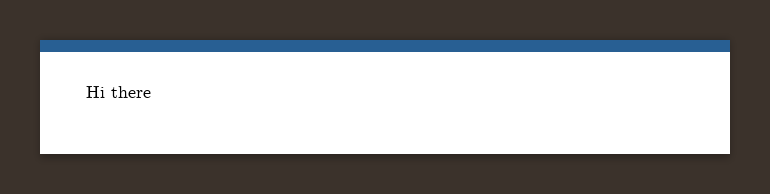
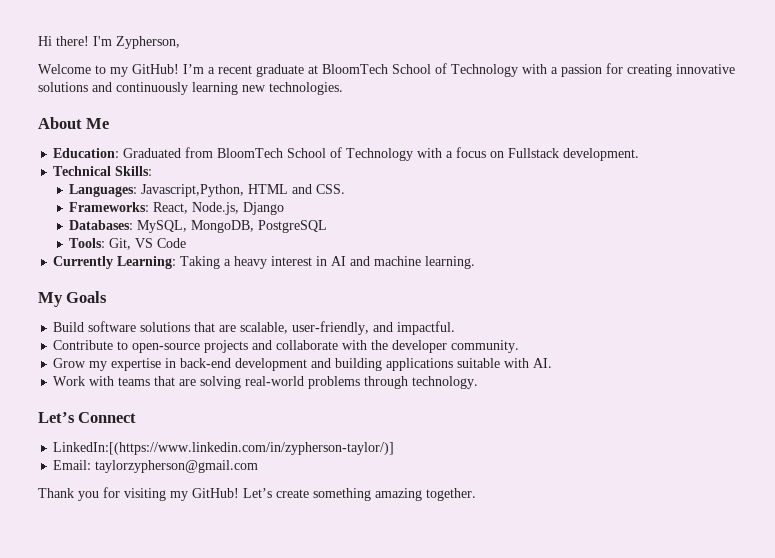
[111,86,151,98] there -> [56,36,180,49] [38,63,735,77] [38,82,343,95] [38,117,110,129] [53,147,640,161] [53,166,153,176] [69,184,346,197] [69,202,285,215] [69,220,328,233] [69,238,187,250] [53,256,476,269] [38,291,108,307] [53,321,456,335] [53,340,520,353] [53,358,553,371] [53,376,479,389] [38,412,137,423] [53,442,395,455] [53,460,259,473] [38,487,476,501] there! I'm Zypherson, // Welcome to my GitHub! I’m a recent graduate at BloomTech School of Technology with a passion for creating innovative solutions and continuously learning new technologies. // About Me // Education: Graduated from BloomTech School of Technology with a focus on Fullstack development. // Technical Skills: // Languages: Javascript,Python, HTML and CSS. // Frameworks: React, Node.js, Django // Databases: MySQL, MongoDB, PostgreSQL // Tools: Git, VS Code // Currently Learning: Taking a heavy interest in AI and machine learning. // My Goals // Build software solutions that are scalable, user-friendly, and impactful. // Contribute to open-source projects and collaborate with the developer community. // Grow my expertise in back-end development and building applications suitable with AI. // Work with teams that are solving real-world problems through technology. // Let’s Connect // LinkedIn:[(https://www.linkedin.com/in/zypherson-taylor/)] // Email: taylorzypherson@gmail.com // Thank you for visiting my GitHub! Let’s create something amazing together.

